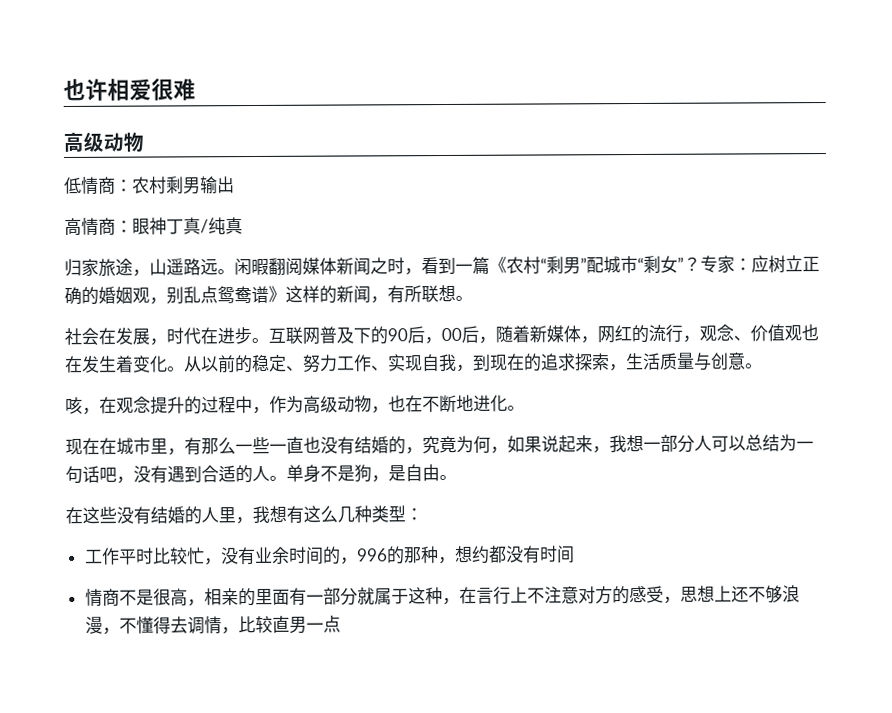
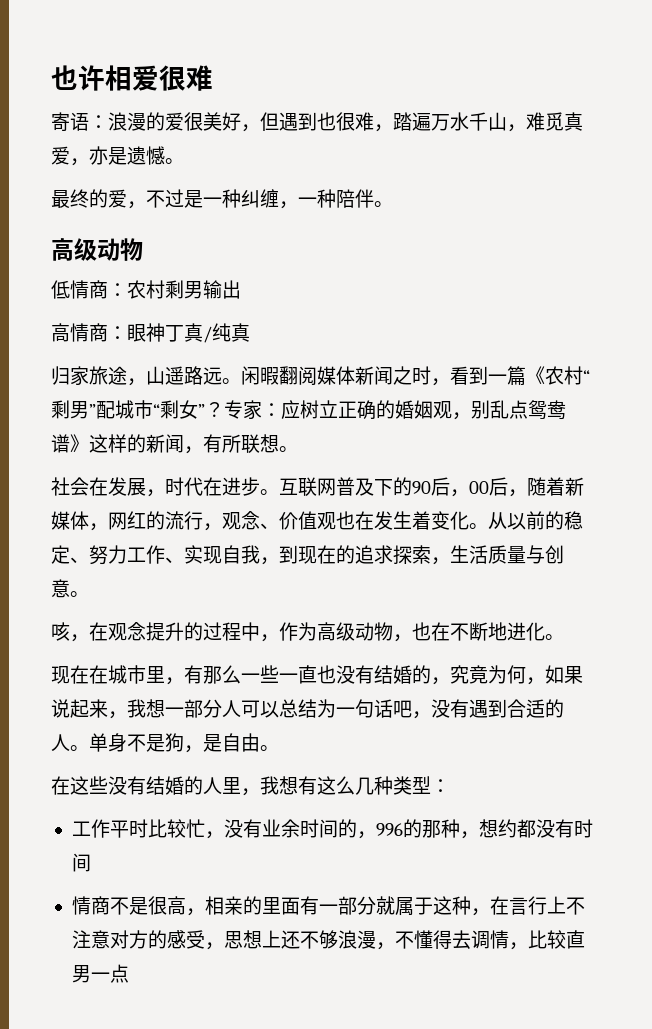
(196, 89) none -> [51,112,583,132] [51,146,184,166] [51,189,393,209] // 寄语：浪漫的爱很美好，但遇到也很难，踏遍万水千山，难觅真爱，亦是遗憾。 // 最终的爱，不过是一种纠缠，一种陪伴。

